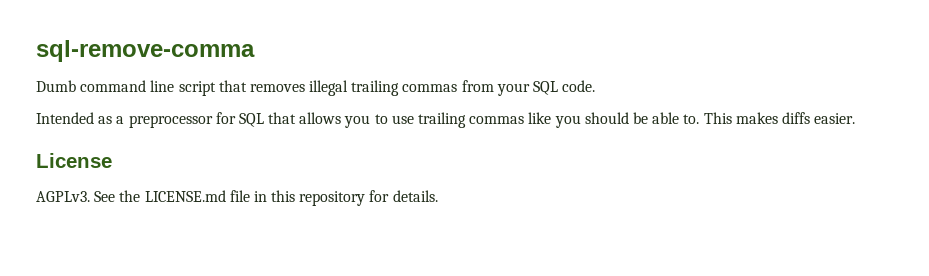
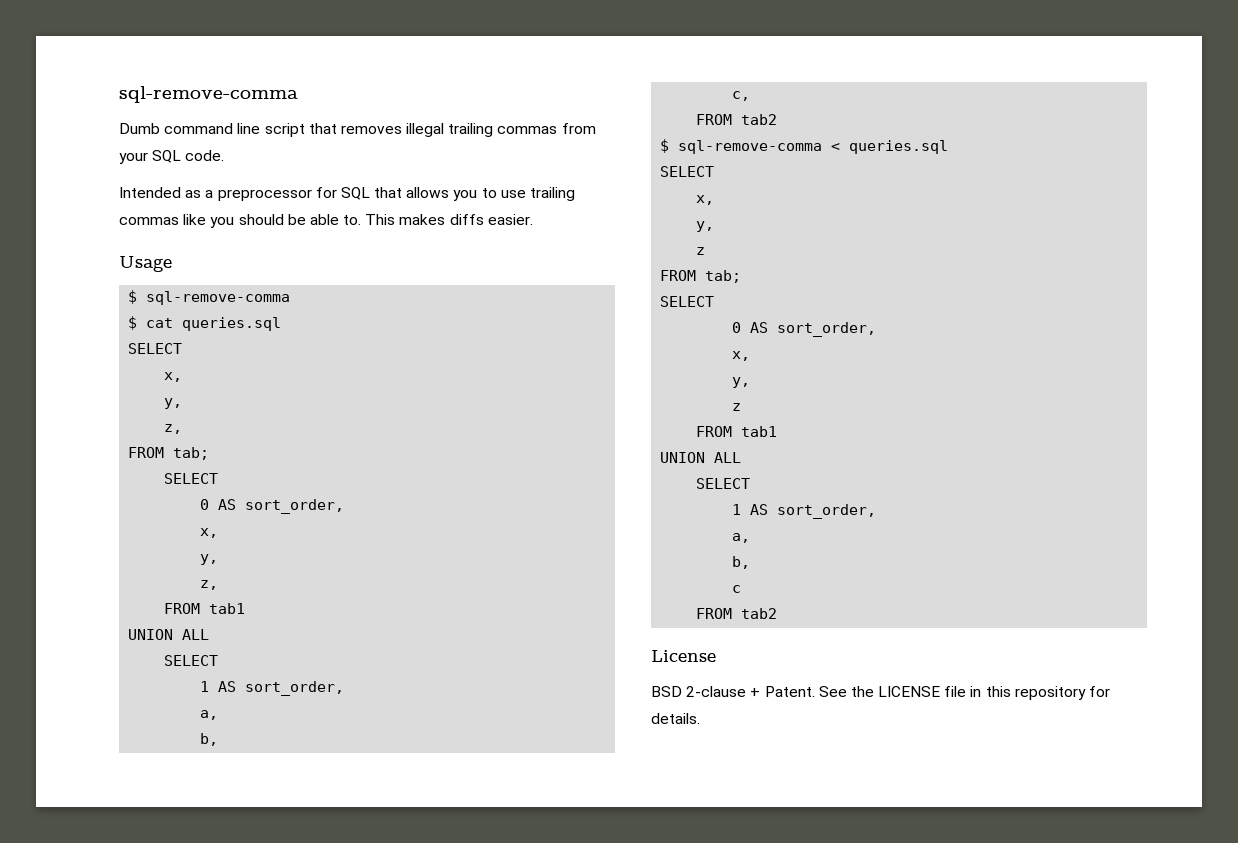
[36,153,112,168] [36,191,90,202] License // AGPLv3. -> [119,256,172,272] [128,290,291,305] [128,316,282,331] [128,343,183,354] [164,372,183,382] [164,398,183,409] [164,424,183,434] [128,447,210,460] [164,473,219,484] [200,499,345,514] [200,528,219,538] [200,554,219,565] [200,580,219,590] [164,603,246,614] [128,629,210,640] [164,655,219,666] [200,681,345,696] [200,710,219,720] [200,733,219,746] [732,91,751,101] [696,114,778,125] [660,139,949,154] [660,166,715,177] [696,195,715,205] [696,221,715,232] [696,247,706,255] [660,270,742,283] [660,296,715,307] [732,322,877,337] [732,351,751,361] [732,377,751,388] [732,403,742,411] [696,426,778,437] [660,452,742,463] [696,478,751,489] [732,504,877,519] [732,533,751,543] [732,556,751,569] [732,585,742,593] [696,608,778,619] [651,650,716,662] [651,686,815,697] Usage // $ sql-remove-comma // $ cat queries.sql // SELECT // x, // y, // z, // FROM tab; // SELECT // 0 AS sort_order, // x, // y, // z, // FROM tab1 // UNION ALL // SELECT // 1 AS sort_order, // a, // b, // c, // FROM tab2 // $ sql-remove-comma < queries.sql // SELECT // x, // y, // z // FROM tab; // SELECT // 0 AS sort_order, // x, // y, // z // FROM tab1 // UNION ALL // SELECT // 1 AS sort_order, // a, // b, // c // FROM tab2 // License // BSD 2-clause + Patent.
[144,190,226,202] LICENSE.md -> [878,686,941,697] LICENSE

